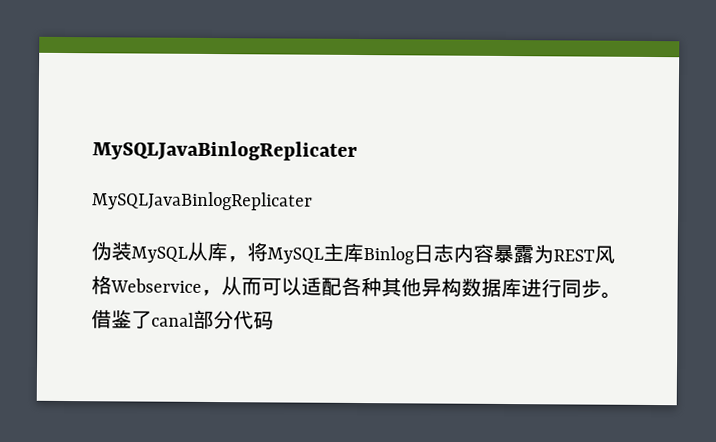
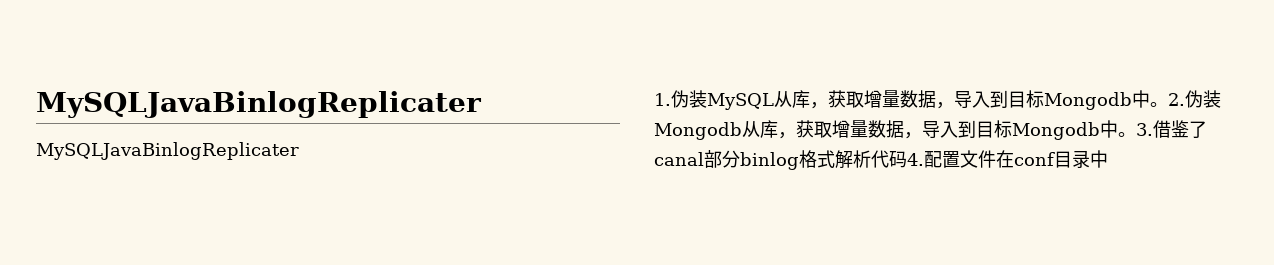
(313, 201) none -> [654,93,671,106] 1.
[247,242,615,265] [91,275,622,299] [91,309,274,330] 将MySQL主库Binlog日志内容暴露为REST风格Webservice，从而可以适配各种其他异构数据库进行同步。借鉴了canal部分代码 -> [828,90,1221,110] [654,120,1207,140] [654,150,1108,170] 获取增量数据，导入到目标Mongodb中。2.伪装Mongodb从库，获取增量数据，导入到目标Mongodb中。3.借鉴了canal部分binlog格式解析代码4.配置文件在conf目录中

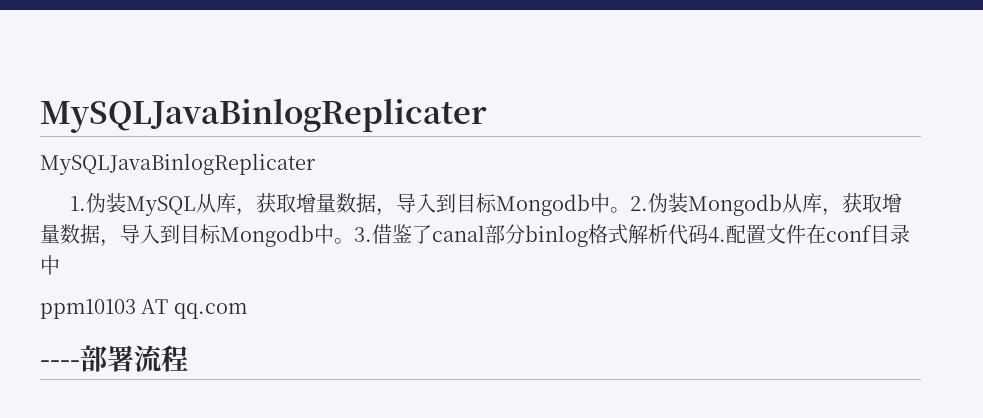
(1108, 159) none -> [40,299,247,319] [40,345,188,372] // ppm10103 AT qq.com // ----部署流程

